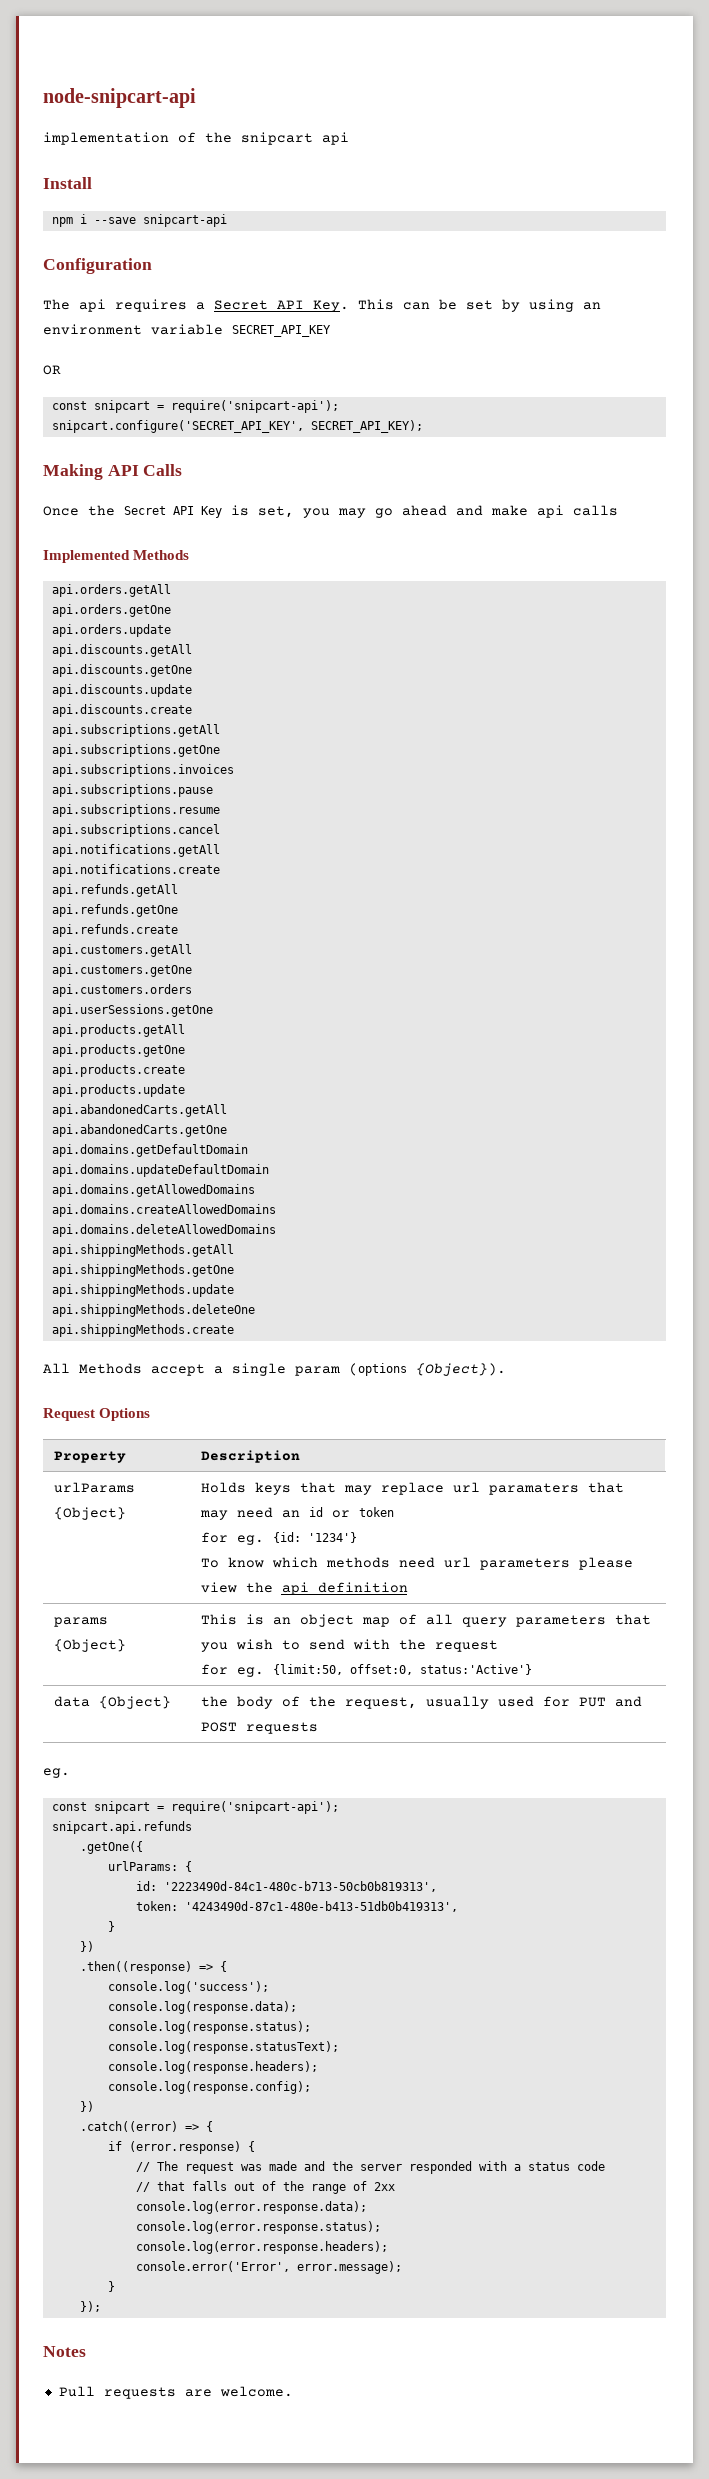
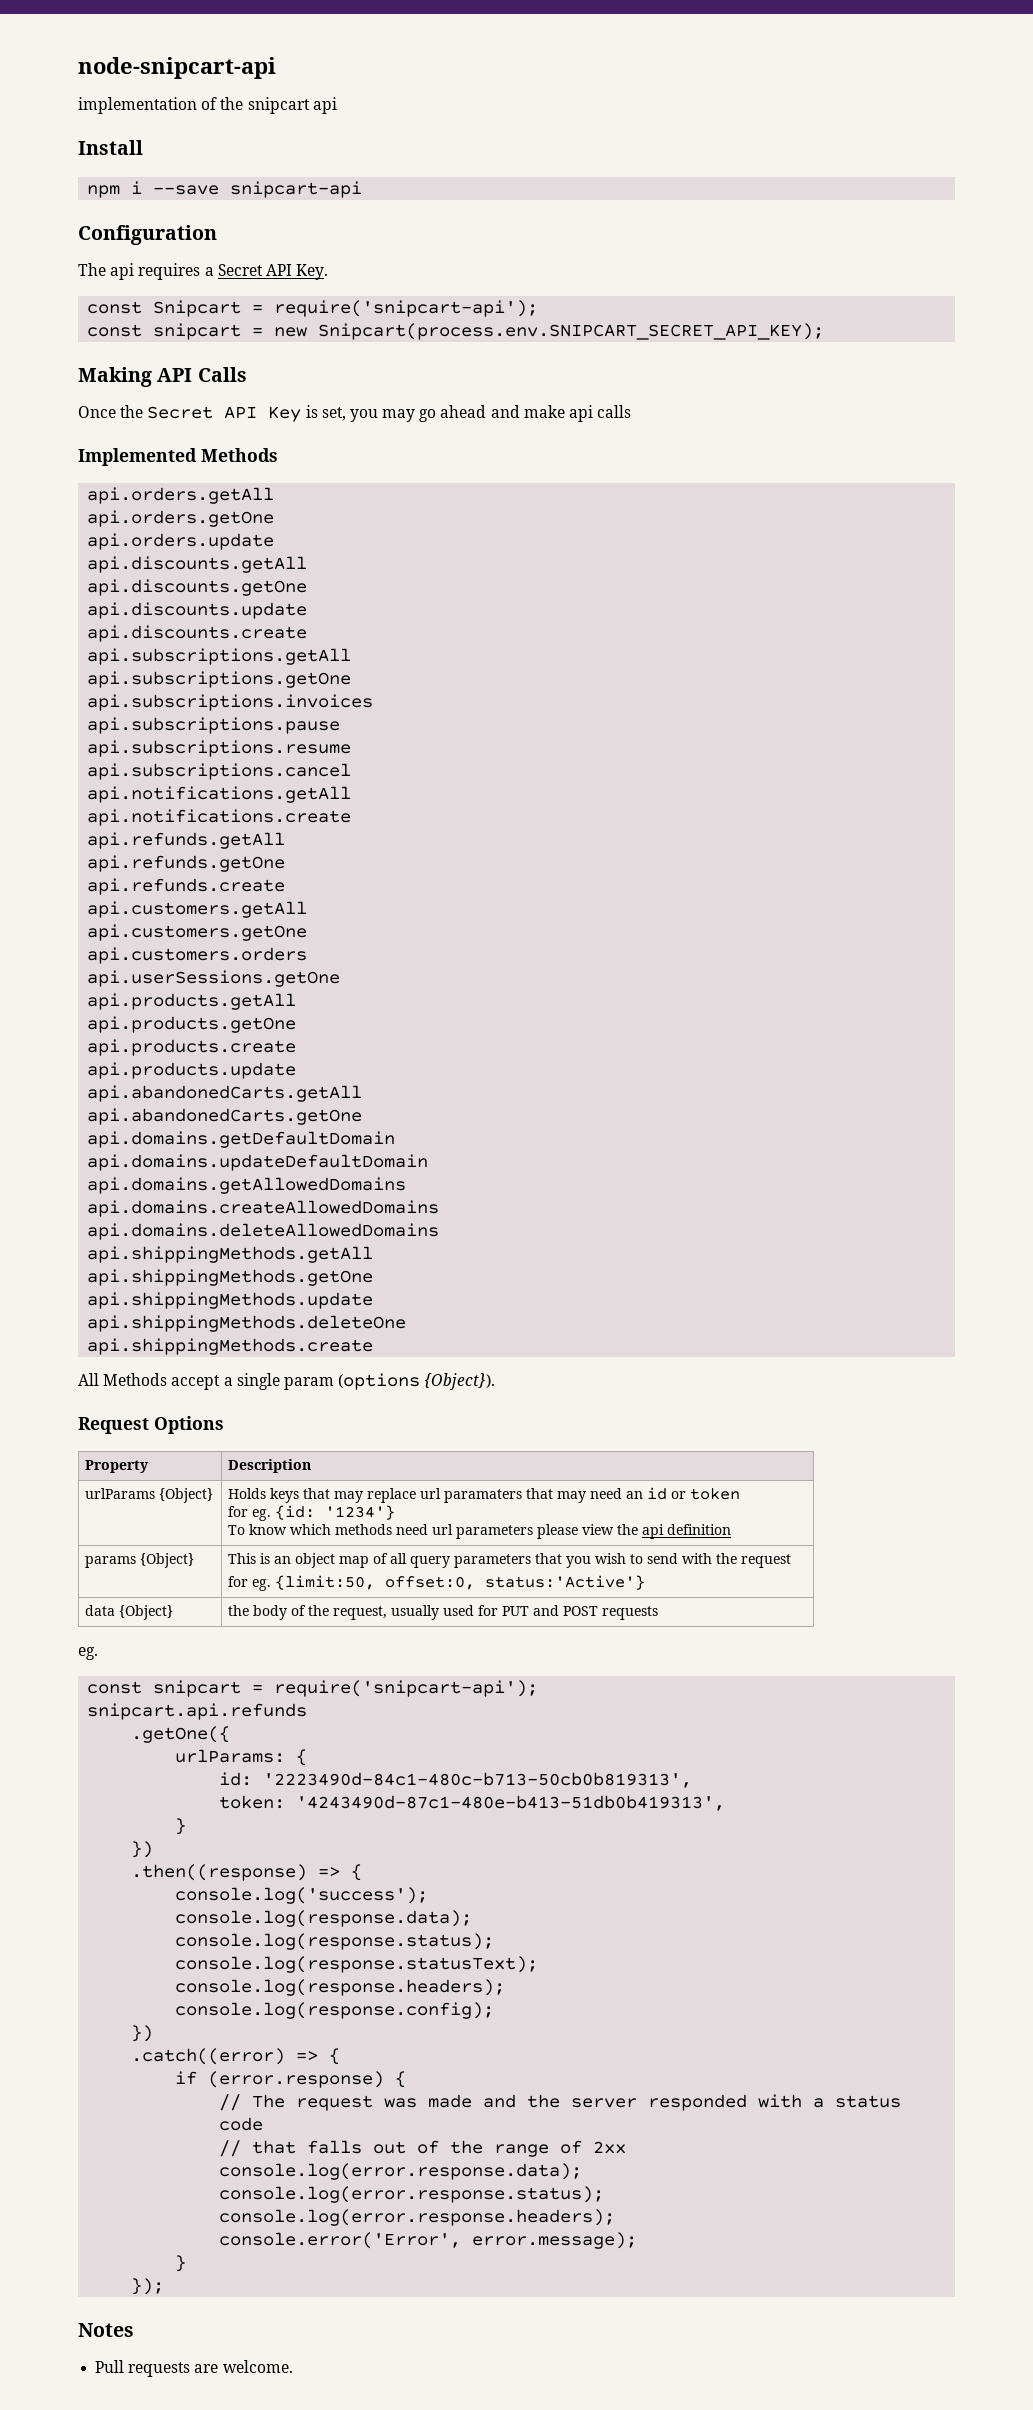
[358,299,601,312] [43,324,331,337] [43,365,61,375] [51,400,339,413] [51,420,423,433] This can be set by using an environment variable SECRET_API_KEY // OR // const snipcart = require('snipcart-api'); // snipcart.configure('SECRET_API_KEY', SECRET_API_KEY); -> [87,300,539,317] [87,323,825,340] // const Snipcart = require('snipcart-api'); // const snipcart = new Snipcart(process.env.SNIPCART_SECRET_API_KEY);

